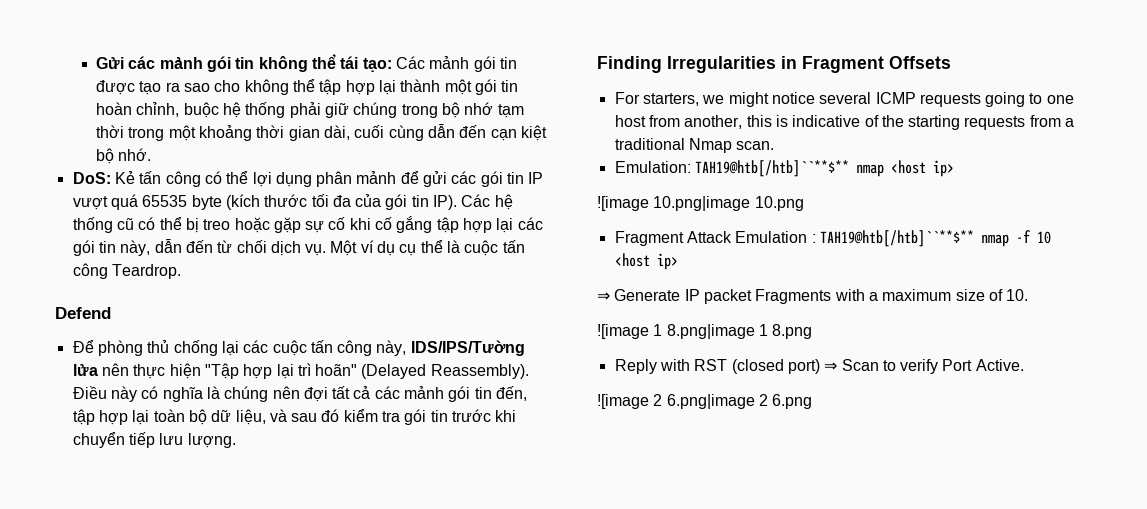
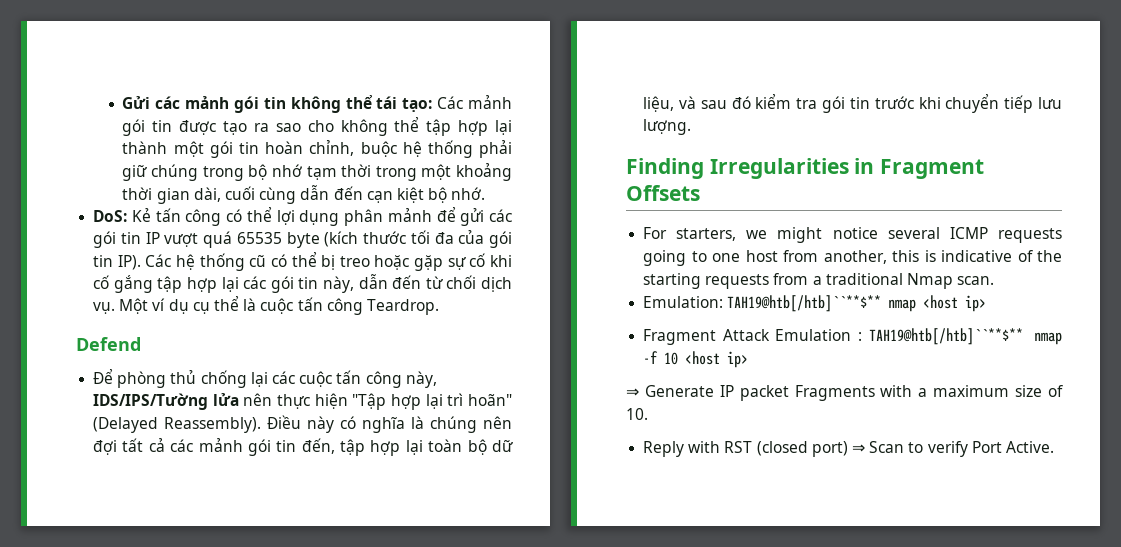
[597,196,804,211] // ![image 10.png|image 10.png -> (987, 303) none
[597,324,813,339] // ![image 1 8.png|image 1 8.png -> (648, 414) none
[597,394,813,409] // ![image 2 6.png|image 2 6.png -> (1054, 447) none

